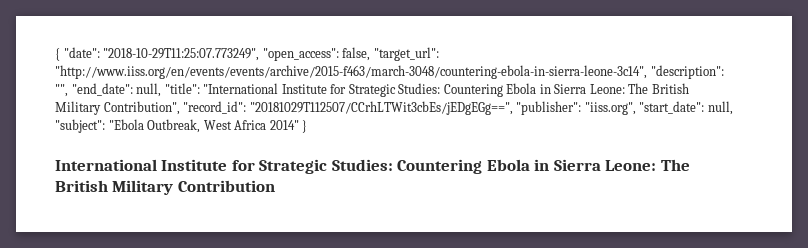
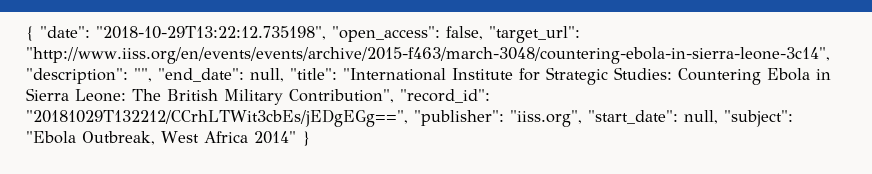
[103,48,260,61] "2018-10-29T11:25:07.773249", -> [96,26,326,40] "2018-10-29T13:22:12.735198",
[249,101,513,115] "20181029T112507/CCrhLTWit3cbEs/jEDgEGg==", -> [26,109,408,127] "20181029T132212/CCrhLTWit3cbEs/jEDgEGg==",
[55,159,690,174] [55,180,275,195] // International Institute for Strategic Studies: Countering Ebola in Sierra Leone: The British Military Contribution -> (310, 138) none

